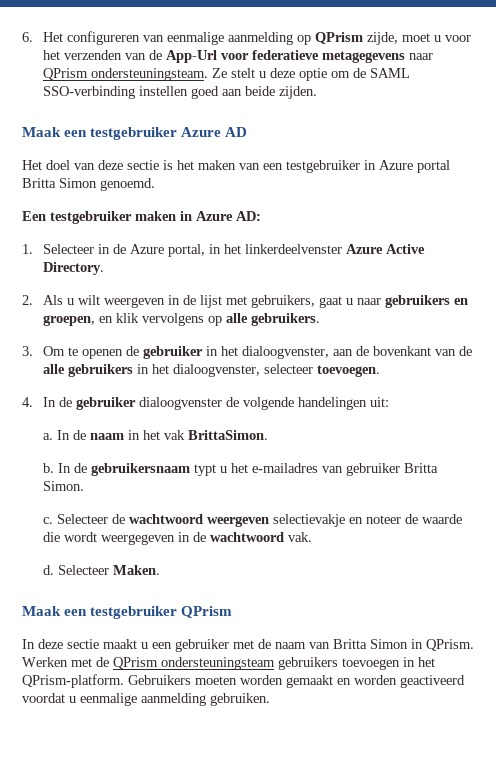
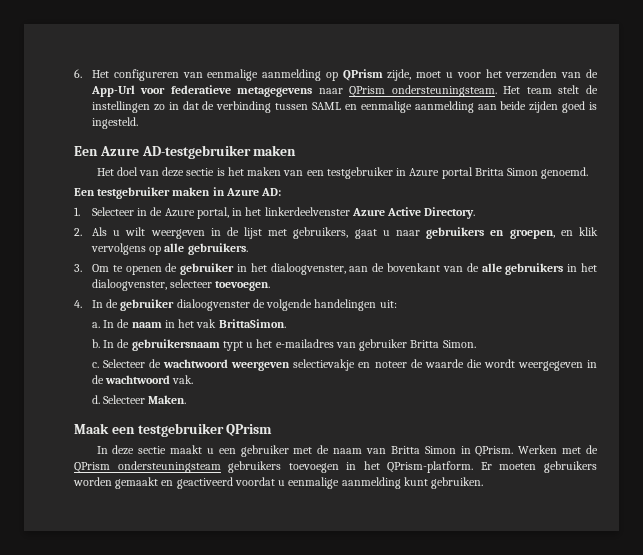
[211,68,410,81] [42,86,317,99] [22,127,248,140] Ze stelt u deze optie om de SAML SSO-verbinding instellen goed aan beide zijden. // Maak een testgebruiker Azure AD -> [503,85,599,94] [91,101,597,113] [91,117,138,129] [74,145,297,159] Het team stelt de instellingen zo in dat de verbinding tussen SAML en eenmalige aanmelding aan beide zijden goed is ingesteld. // Een Azure AD-testgebruiker maken
[128,675,237,685] Gebruikers moeten -> [480,461,597,473] Er moeten gebruikers
[354,675,397,685] worden -> (174, 483) none
(206, 699) none -> [403,477,428,486] kunt

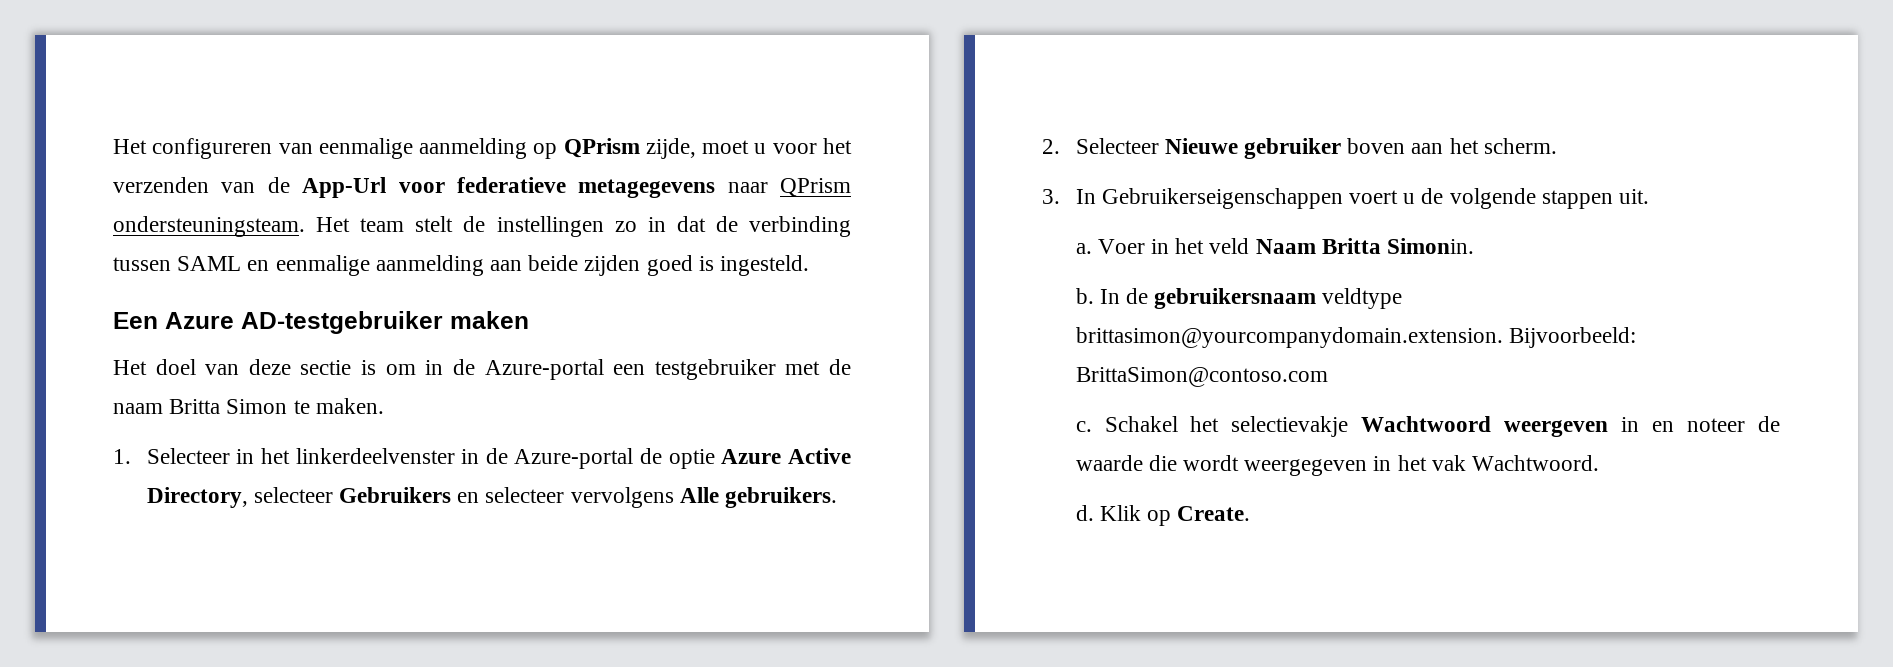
[74,69,82,78] 6. -> (113, 146) none
[227,167,589,179] [74,187,282,199] [74,207,476,219] [74,227,598,239] [90,243,248,255] [74,263,597,275] [91,279,271,291] [74,299,397,311] [91,319,286,328] [91,339,476,351] [91,359,356,371] het maken van een testgebruiker in Azure portal Britta Simon genoemd. // Een testgebruiker maken in Azure AD: // 1. Selecteer in de Azure portal, in het linkerdeelvenster Azure Active Directory. // 2. Als u wilt weergeven in de lijst met gebruikers, gaat u naar gebruikers en groepen, en klik vervolgens op alle gebruikers. // 3. Om te openen de gebruiker in het dialoogvenster, aan de bovenkant van de alle gebruikers in het dialoogvenster, selecteer toevoegen. // 4. In de gebruiker dialoogvenster de volgende handelingen uit: // a. In de naam in het vak BrittaSimon. // b. In de gebruikersnaam typt u het e-mailadres van gebruiker Britta Simon. // c. Selecteer de wachtwoord weergeven selectievakje -> [385,359,852,380] [113,398,384,414] [113,448,851,469] [146,487,838,508] [1042,138,1557,159] [1042,188,1650,209] [1075,238,1475,254] [1075,288,1403,309] [1075,327,1636,348] [1075,367,1328,387] [1075,416,1640,437] om in de Azure-portal een testgebruiker met de naam Britta Simon te maken. // 1. Selecteer in het linkerdeelvenster in de Azure-portal de optie Azure Active Directory, selecteer Gebruikers en selecteer vervolgens Alle gebruikers. // 2. Selecteer Nieuwe gebruiker boven aan het scherm. // 3. In Gebruikerseigenschappen voert u de volgende stappen uit. // a. Voer in het veld Naam Britta Simonin. // b. In de gebruikersnaam veldtype brittasimon@yourcompanydomain.extension. Bijvoorbeeld: BrittaSimon@contoso.com // c. Schakel het selectievakje Wachtwoord weergeven in
[91,375,194,384] [91,395,187,404] [74,423,273,437] [96,445,598,457] [74,461,597,473] [73,477,484,489] de wachtwoord vak. // d. Selecteer Maken. // Maak een testgebruiker QPrism // In deze sectie maakt u een gebruiker met de naam van Britta Simon in QPrism. Werken met de QPrism ondersteuningsteam gebruikers toevoegen in het QPrism-platform. Er moeten gebruikers worden gemaakt en geactiveerd voordat u eenmalige aanmelding kunt gebruiken. -> [1397,455,1600,471] [1075,505,1251,526] het vak Wachtwoord. // d. Klik op Create.

